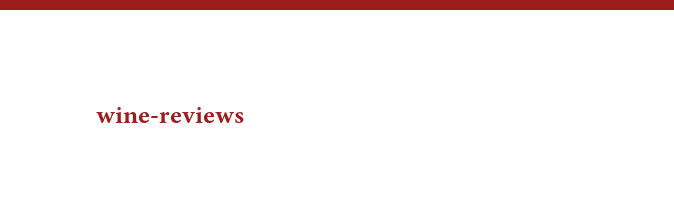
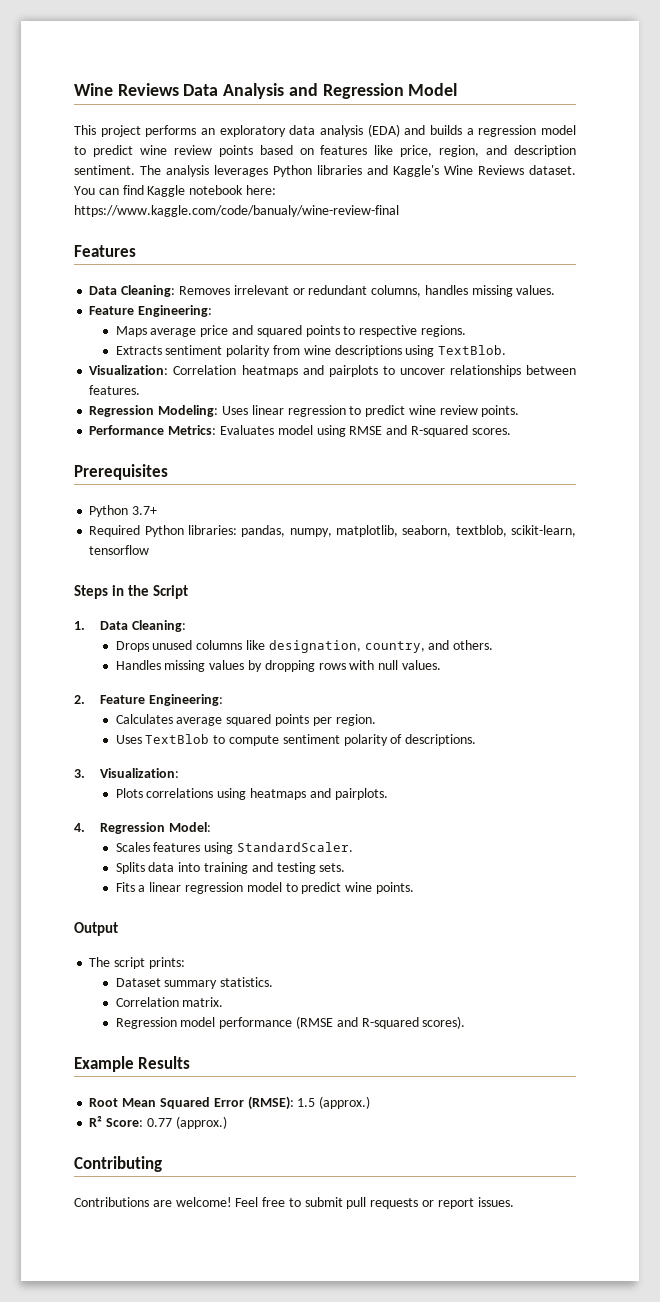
[96,107,245,123] wine-reviews -> [74,83,458,99] [74,124,577,137] [74,145,576,157] [74,165,576,177] [74,185,276,197] [74,205,399,217] [74,245,136,257] [89,285,556,297] [89,305,213,317] [115,325,466,337] [115,345,507,357] [89,365,576,377] [89,385,141,395] [89,405,520,417] [89,425,511,437] [74,464,168,480] [89,505,158,517] [89,525,576,537] [89,545,150,555] [74,585,189,599] [74,620,186,632] [115,640,494,653] [115,660,441,672] [74,694,223,706] [115,714,376,726] [115,734,477,746] [74,768,180,778] [115,788,388,800] [74,822,211,834] [115,842,353,854] [115,862,346,874] [115,882,414,894] [74,922,118,936] [89,957,185,969] [115,977,274,989] [115,997,224,1007] [115,1016,466,1029] [74,1056,191,1072] [89,1096,371,1110] [89,1115,227,1129] [74,1156,162,1172] [74,1197,514,1209] Wine Reviews Data Analysis and Regression Model // This project performs an exploratory data analysis (EDA) and builds a regression model to predict wine review points based on features like price, region, and description sentiment. The analysis leverages Python libraries and Kaggle's Wine Reviews dataset. You can find Kaggle notebook here: https://www.kaggle.com/code/banualy/wine-review-final // Features // Data Cleaning: Removes irrelevant or redundant columns, handles missing values. // Feature Engineering: // Maps average price and squared points to respective regions. // Extracts sentiment polarity from wine descriptions using TextBlob. // Visualization: Correlation heatmaps and pairplots to uncover relationships between features. // Regression Modeling: Uses linear regression to predict wine review points. // Performance Metrics: Evaluates model using RMSE and R-squared scores. // Prerequisites // Python 3.7+ // Required Python libraries: pandas, numpy, matplotlib, seaborn, textblob, scikit-learn, tensorflow // Steps in the Script // 1. Data Cleaning: // Drops unused columns like designation, country, and others. // Handles missing values by dropping rows with null values. // 2. Feature Engineering: // Calculates average squared points per region. // Uses TextBlob to compute sentiment polarity of descriptions. // 3. Visualization: // Plots correlations using heatmaps and pairplots. // 4. Regression Model: // Scales features using StandardScaler. // Splits data into training and testing sets. // Fits a linear regression model to predict wine points. // Output // The script prints: // Dataset summary statistics. // Correlation matrix. // Regression model performance (RMSE and R-squared scores). // Example Results // Root Mean Squared Error (RMSE): 1.5 (approx.) // R² Score: 0.77 (approx.) // Contributing // Contributions are welcome! Feel free to submit pull requests or report issues.

